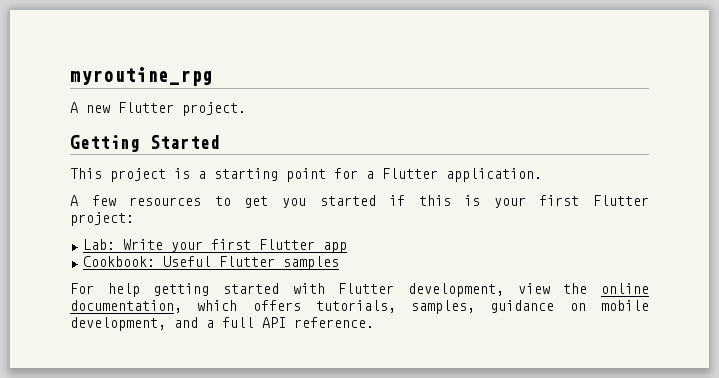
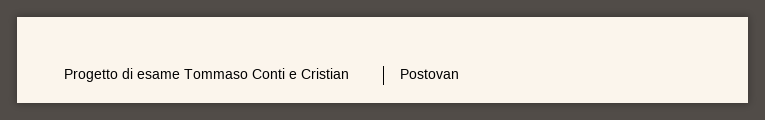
[70,67,213,86] [70,102,246,116] [70,135,220,152] [70,168,542,182] [70,195,649,208] [70,212,134,226] [82,239,347,253] [82,256,339,270] [70,283,649,297] [70,300,649,314] [70,317,374,331] myroutine_rpg // A new Flutter project. // Getting Started // This project is a starting point for a Flutter application. // A few resources to get you started if this is your first Flutter project: // Lab: Write your first Flutter app // Cookbook: Useful Flutter samples // For help getting started with Flutter development, view the online documentation, which offers tutorials, samples, guidance on mobile development, and a full API reference. -> [64,68,459,82] Progetto di esame Tommaso Conti e Cristian Postovan

